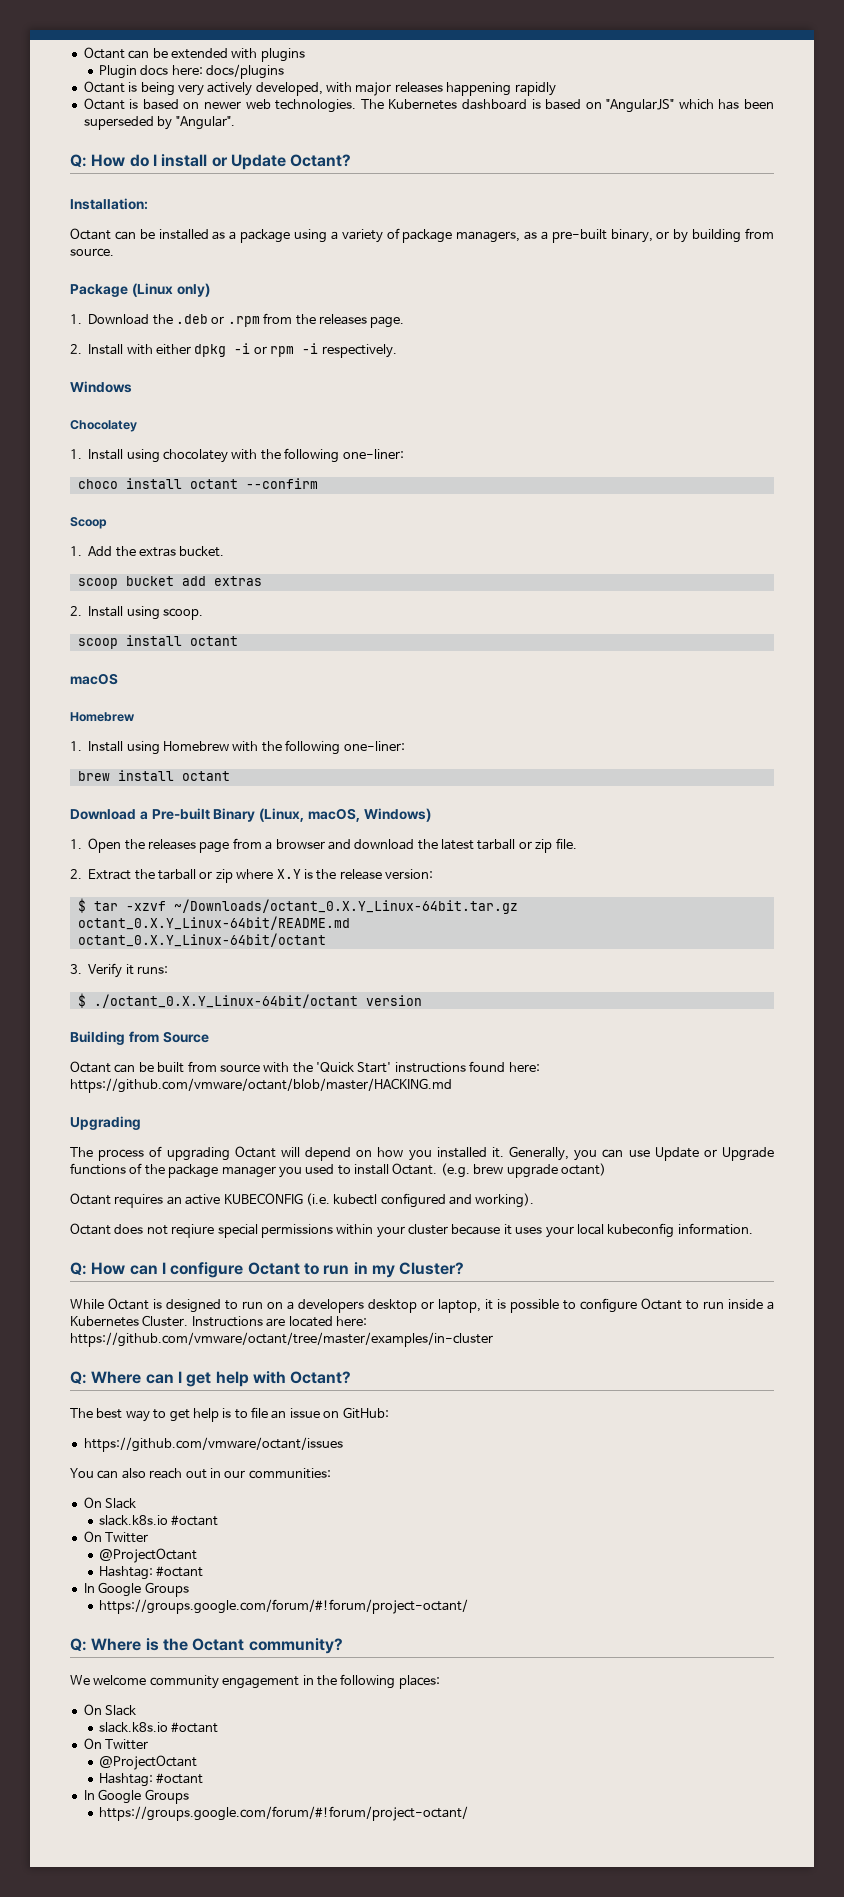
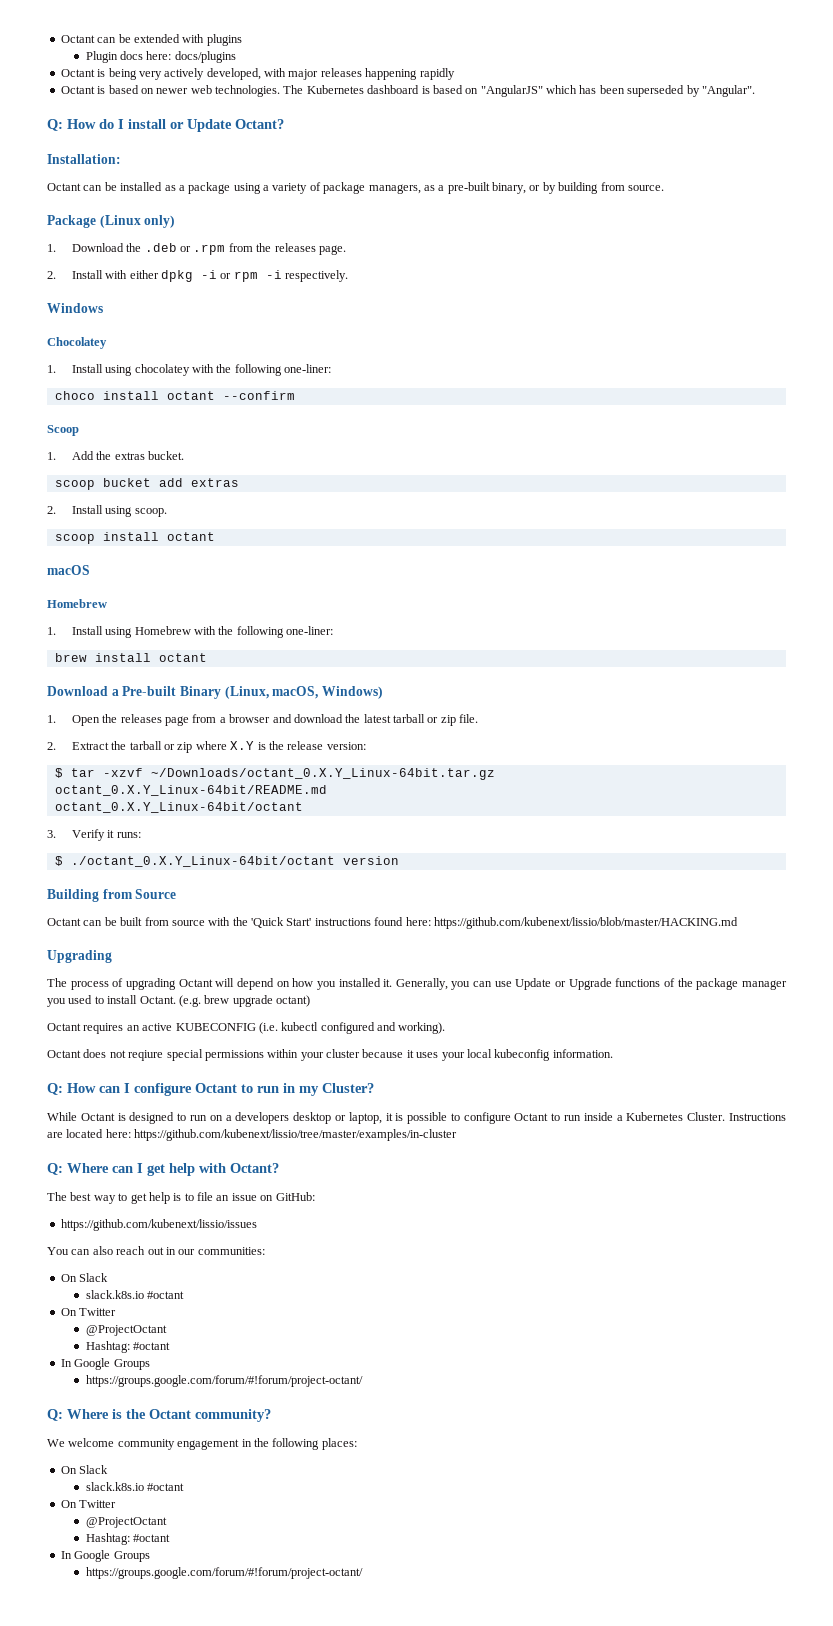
[70,1078,452,1093] https://github.com/vmware/octant/blob/master/HACKING.md -> [433,917,738,929] https://github.com/kubenext/lissio/blob/master/HACKING.md
[70,1332,493,1347] https://github.com/vmware/octant/tree/master/examples/in-cluster -> [134,1129,458,1141] https://github.com/kubenext/lissio/tree/master/examples/in-cluster
[83,1437,343,1452] https://github.com/vmware/octant/issues -> [60,1219,257,1231] https://github.com/kubenext/lissio/issues

